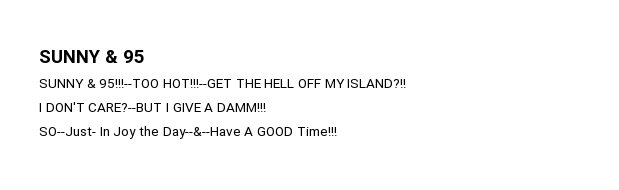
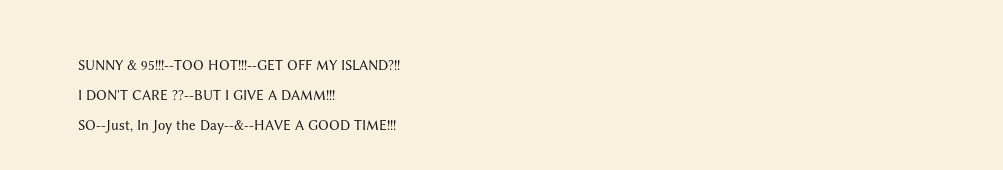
[39,50,145,63] [39,79,295,88] SUNNY & 95 // SUNNY & 95!!!--TOO HOT!!!--GET THE HELL -> [78,59,283,71] SUNNY & 95!!!--TOO HOT!!!--GET
[88,103,163,112] CARE?--BUT -> [132,89,221,101] CARE ??--BUT
[39,127,96,136] SO--Just- -> [78,120,133,133] SO--Just,
[162,127,241,139] Day--&--Have -> [200,119,291,134] Day--&--HAVE
[296,127,337,136] Time!!! -> [354,119,396,131] TIME!!!

